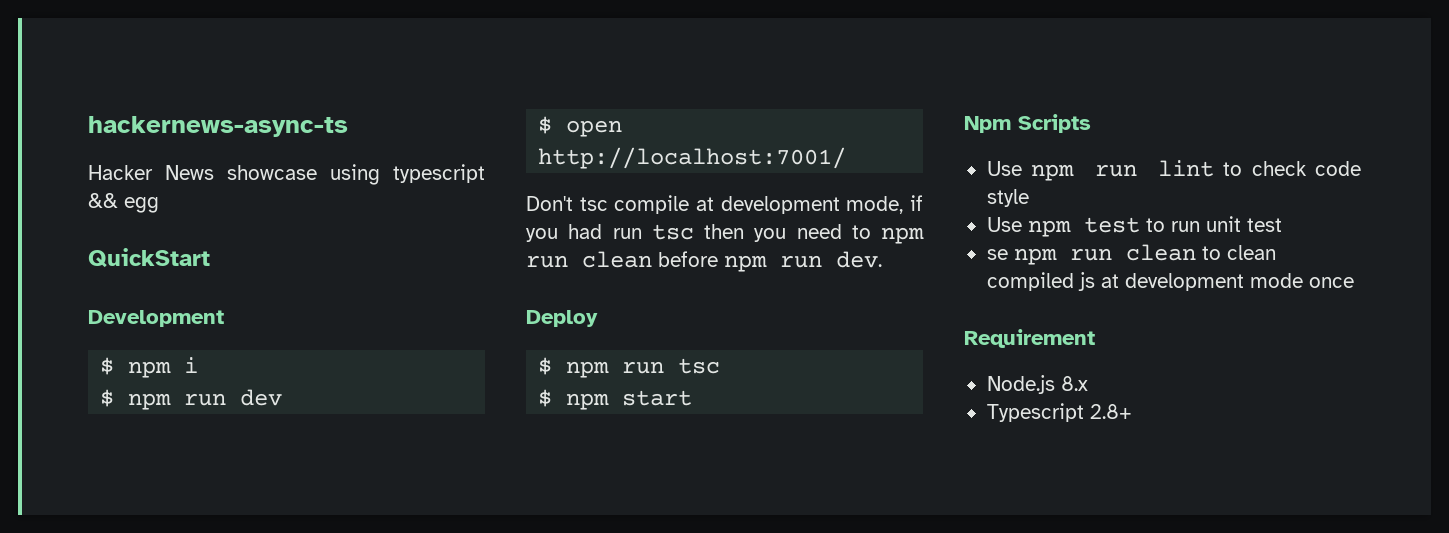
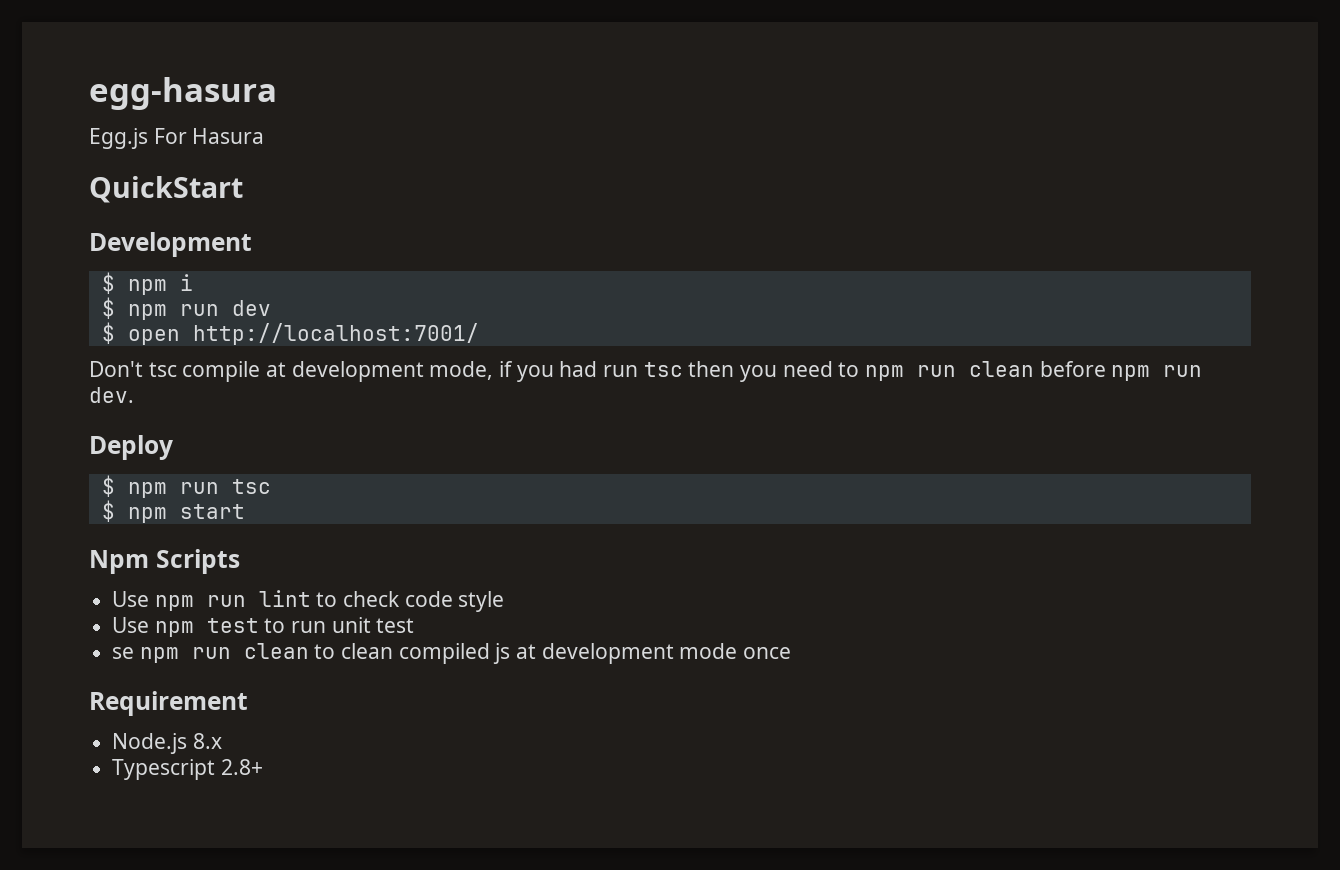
[88,116,348,137] [88,164,485,185] [88,193,159,213] hackernews-async-ts // Hacker News showcase using typescript && egg -> [89,77,277,110] [89,128,265,149] egg-hasura // Egg.js For Hasura

